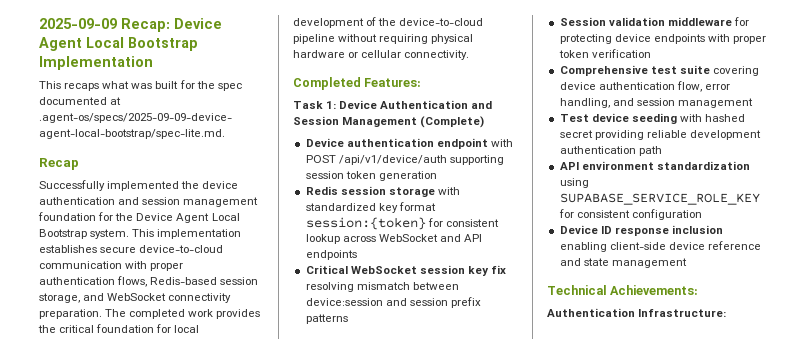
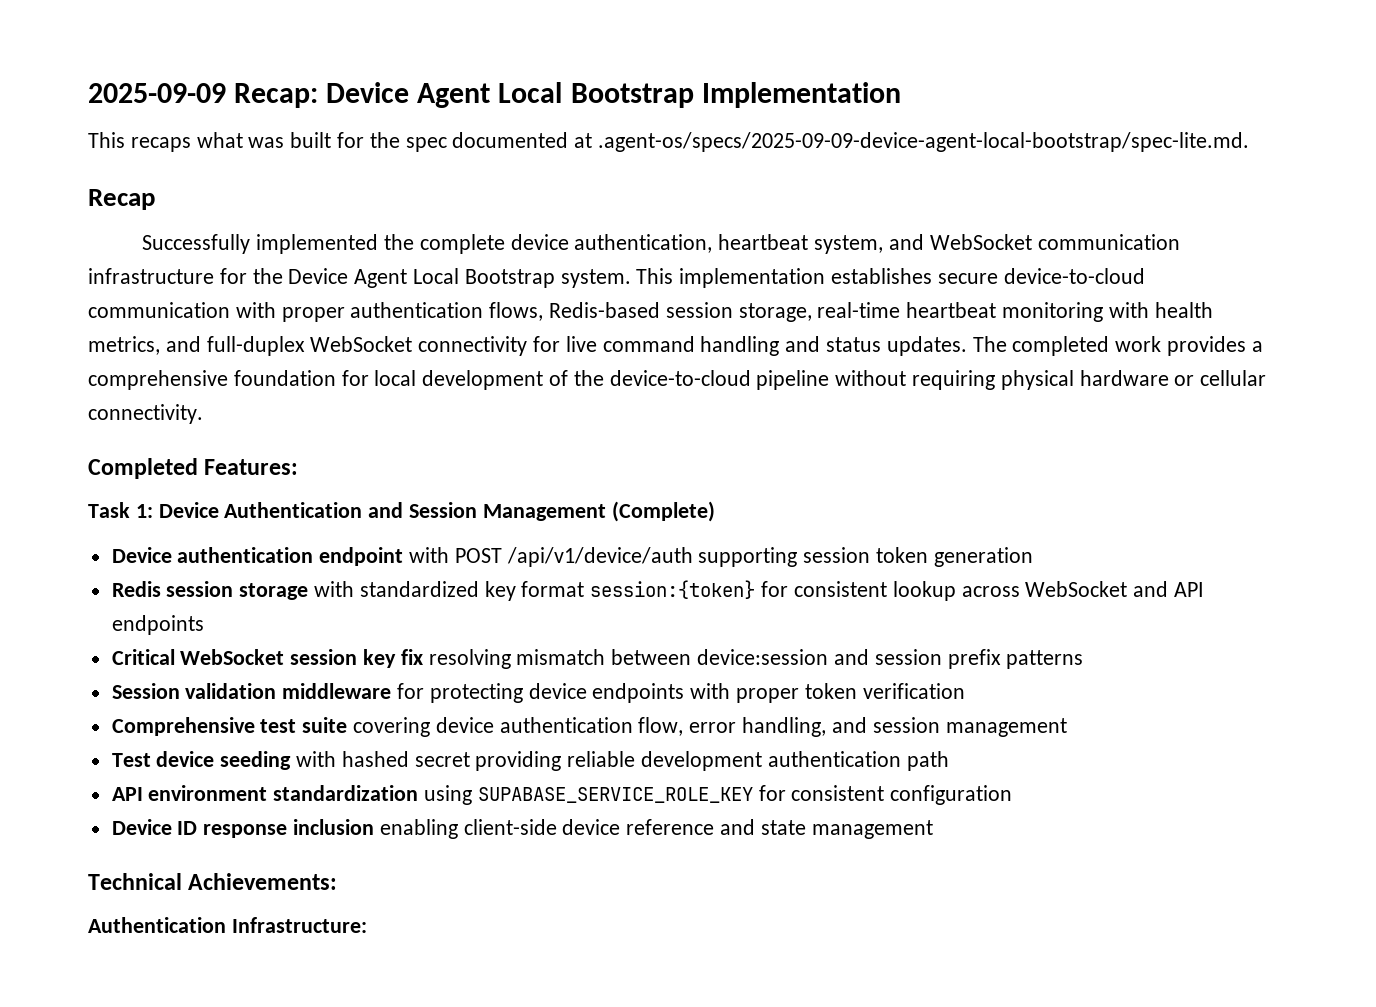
[202,181,239,189] [39,197,259,207] [38,212,96,221] device authentication and session management foundation -> [419,234,1180,254] [88,268,214,284] complete device authentication, heartbeat system, and WebSocket communication infrastructure
[83,293,232,303] [39,309,102,319] and WebSocket connectivity preparation. -> [817,302,1213,322] [88,336,967,356] real-time heartbeat monitoring with health metrics, and full-duplex WebSocket connectivity for live command handling and status updates.
[38,325,95,333] the critical -> [1251,341,1263,352] [88,370,228,390] a comprehensive

